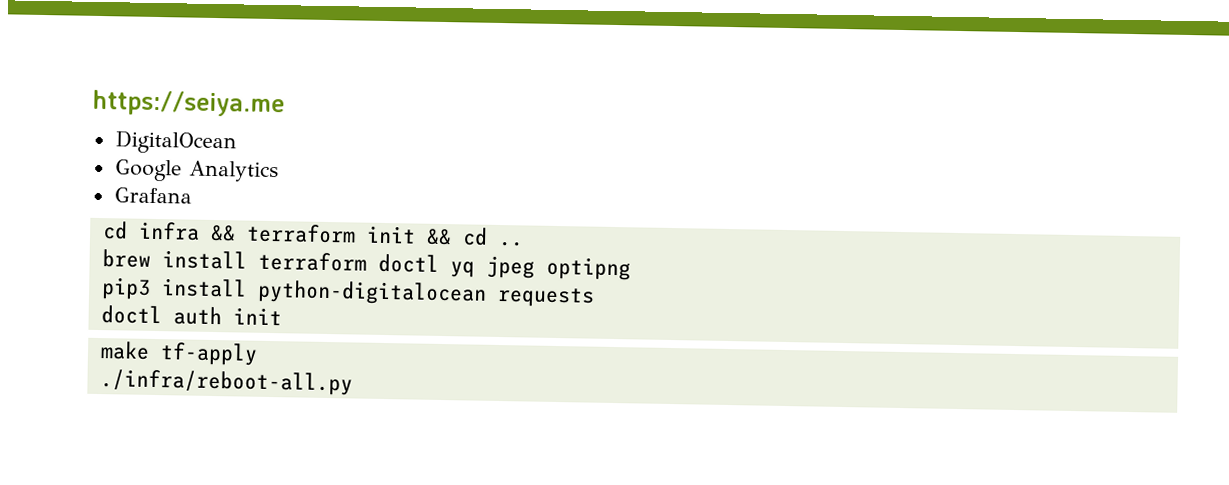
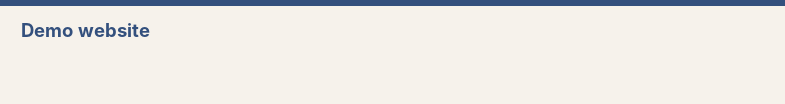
[92,89,285,118] [114,130,237,155] [114,159,279,183] [113,187,192,204] [101,221,524,247] [101,249,631,281] [100,277,595,308] [100,305,282,326] [99,341,258,366] [99,369,353,396] https://seiya.me // DigitalOcean // Google Analytics // Grafana // cd infra && terraform init && cd .. // brew install terraform doctl yq jpeg optipng // pip3 install python-digitalocean requests // doctl auth init // make tf-apply // ./infra/reboot-all.py -> [21,23,150,37] Demo website

